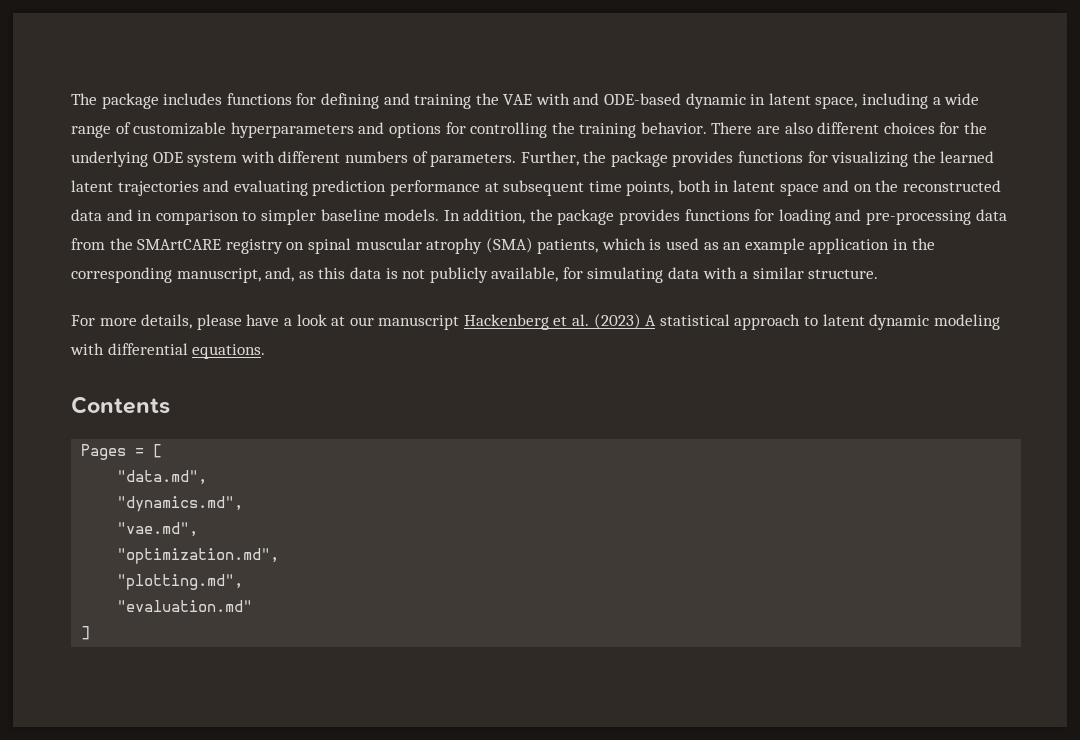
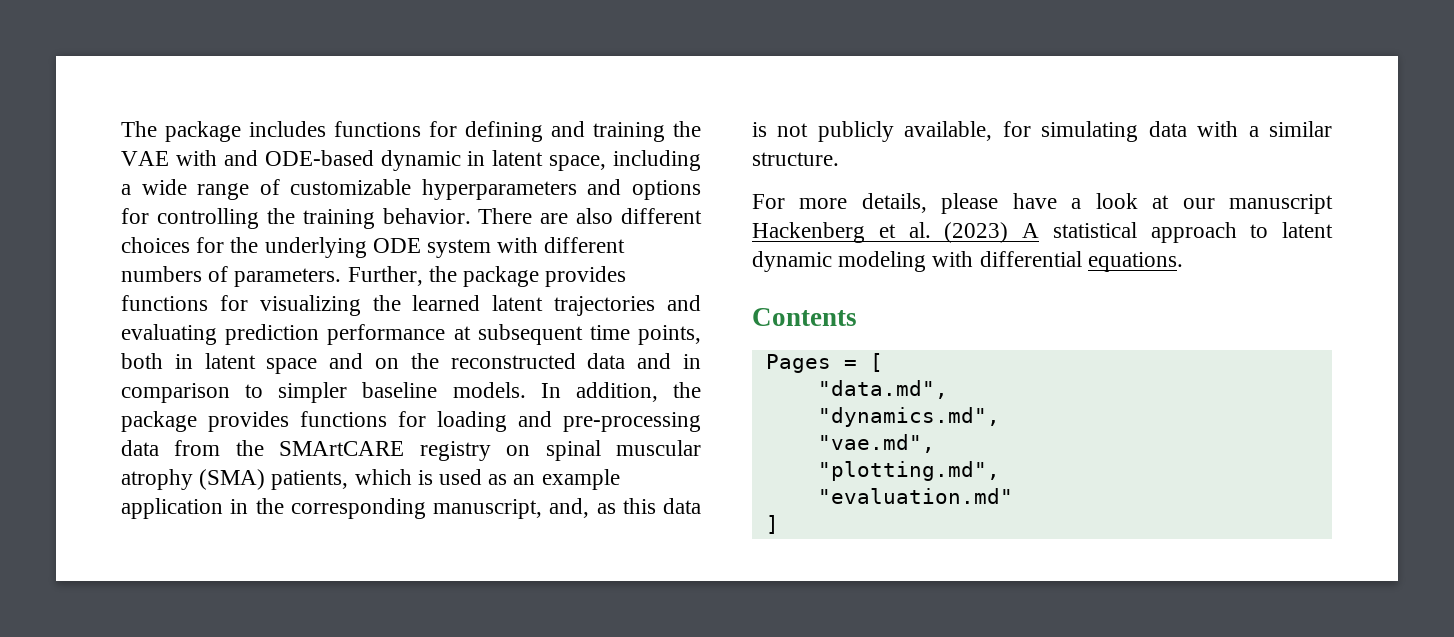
[117,548,280,564] // "optimization.md", -> (935, 443) none

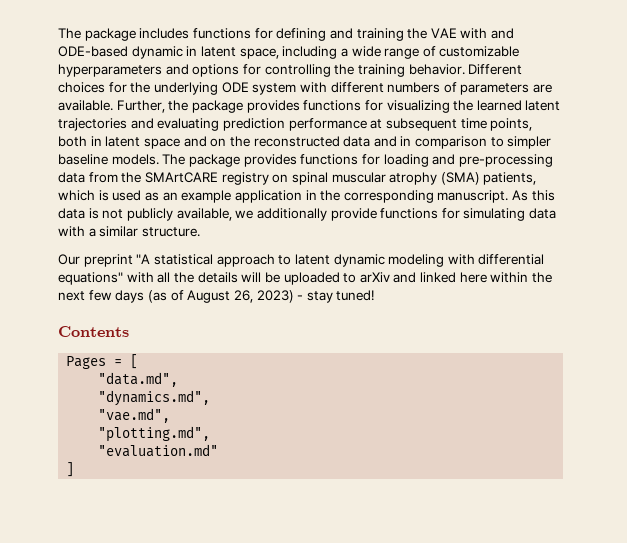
[478,208,702,224] There are also different -> [468,64,523,75] Different
[234,268,342,287] parameters. -> [460,83,553,95] [58,100,113,111] parameters are available.
[540,382,701,402] In addition, the -> [162,154,186,165] The
[433,498,616,519] manuscript, and, as -> [437,190,529,203] manuscript. As
(993, 131) none -> [235,208,439,221] we additionally provide functions
[752,193,1333,214] [752,222,1039,243] For more details, please have a look at our manuscript Hackenberg et al. (2023) A -> [58,254,151,267] Our preprint "A
[1087,252,1183,272] equations. -> [58,272,553,285] [58,290,375,303] equations" with all the details will be uploaded to arXiv and linked here within the next few days (as of August 26, 2023) - stay tuned!

